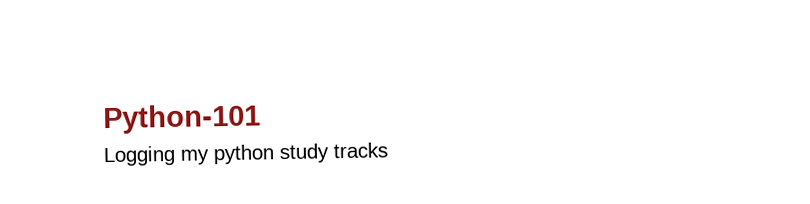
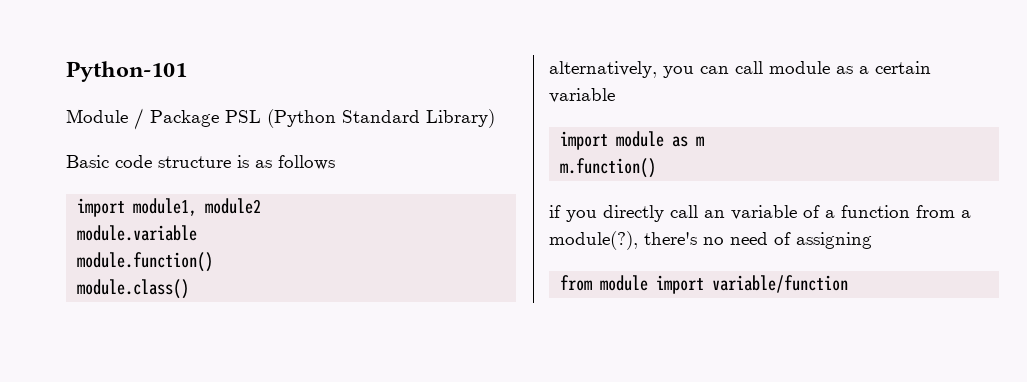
[103,142,388,167] Logging my python study tracks -> [66,108,495,130] [66,155,335,170] [77,198,262,217] [77,225,198,241] [77,252,214,272] [77,279,190,299] [549,61,931,78] [549,88,615,103] [560,131,705,150] [560,158,657,178] [549,205,971,222] [549,231,872,250] [560,275,849,294] Module / Package PSL (Python Standard Library) // Basic code structure is as follows // import module1, module2 // module.variable // module.function() // module.class() // alternatively, you can call module as a certain variable // import module as m // m.function() // if you directly call an variable of a function from a module(?), there's no need of assigning // from module import variable/function

